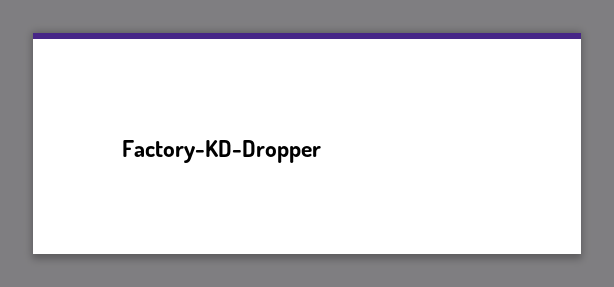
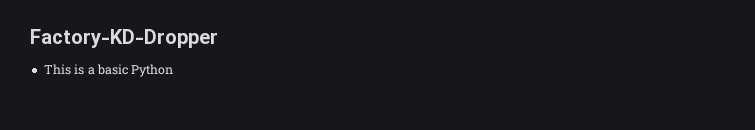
(321, 151) none -> [43,64,174,77] // This is a basic Python

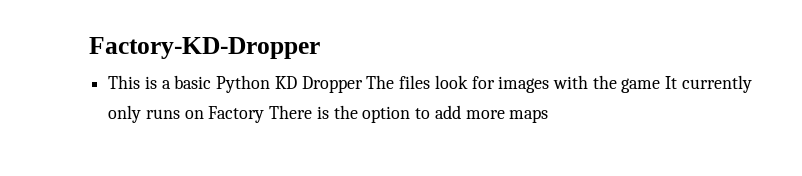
(174, 70) none -> [274,75,752,93] [108,105,549,123] KD Dropper The files look for images with the game It currently only runs on Factory There is the option to add more maps

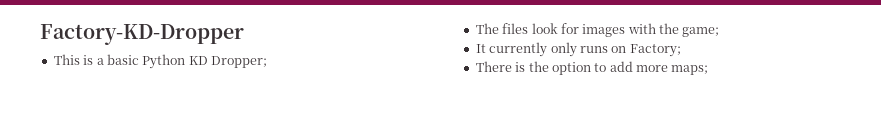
[301,76,363,93] Dropper -> [211,56,267,68] Dropper; //
[621,78,661,93] game -> [682,27,720,37] game; //
[208,106,265,123] Factory -> [629,44,681,57] Factory; //
[509,109,549,123] maps -> [671,65,709,75] maps;

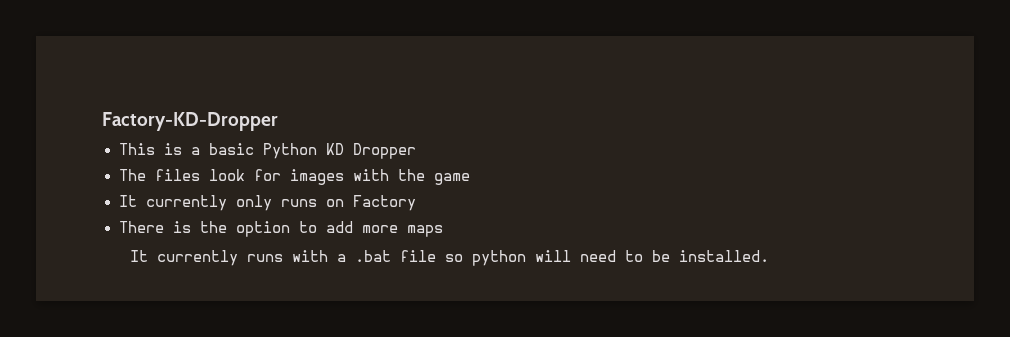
[211,56,267,68] Dropper; -> [352,143,416,159] Dropper
[682,27,720,37] game; -> [433,173,470,185] game
[629,44,681,57] Factory; -> [352,195,416,211] Factory
[671,65,709,75] maps; -> [406,225,443,237] [130,250,770,266] maps // It currently runs with a .bat file so python will need to be installed.

